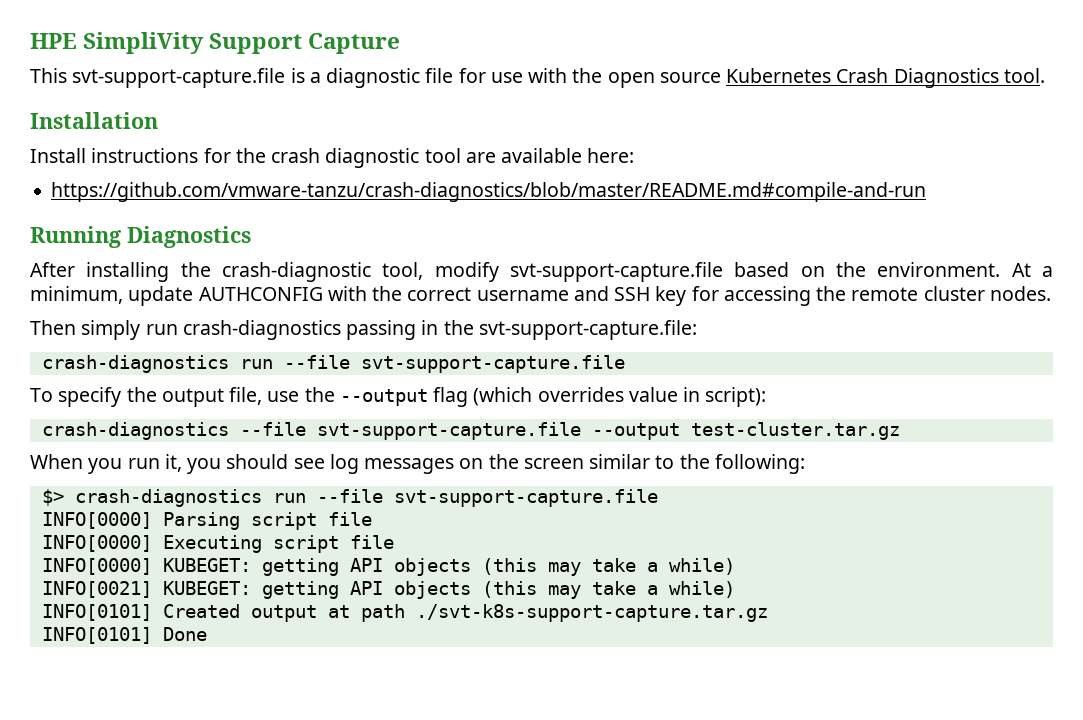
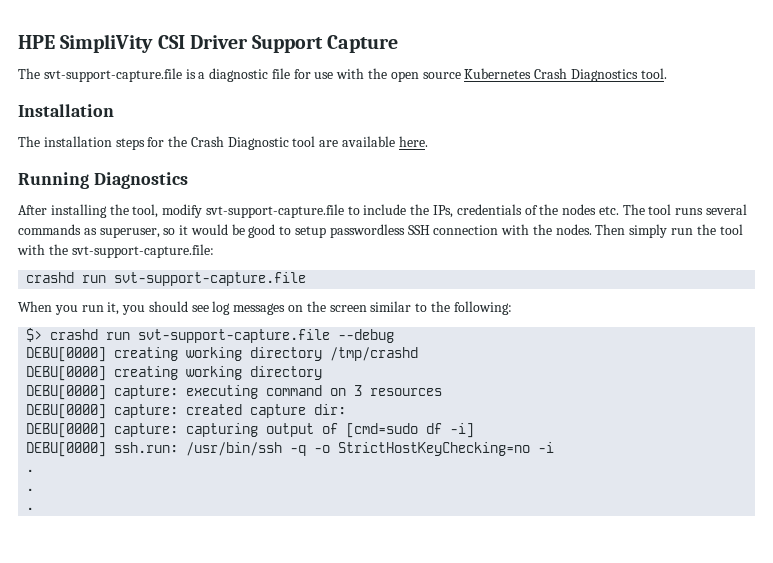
(205, 43) none -> [157,35,248,49] CSI Driver
[30,68,67,83] This -> [18,68,40,79] The
[30,148,420,168] Install instructions for the crash diagnostic -> [18,136,289,150] The installation steps for the Crash Diagnostic
[587,148,635,163] [51,182,927,202] here: // https://github.com/vmware-tanzu/crash-diagnostics/blob/master/README.md#compile-and-run -> [398,136,428,147] here.
[222,262,371,282] crash-diagnostic -> (129, 209) none
[734,262,1054,277] [30,286,985,306] based on the environment. At a minimum, update AUTHCONFIG with the correct username and SSH key for accessing the remote cluster -> [347,204,748,218] [18,224,552,238] to include the IPs, credentials of the nodes etc. The tool runs several commands as superuser, so it would be good to setup passwordless SSH connection with the
(1051, 293) // -> (592, 229) none
[182,320,439,340] crash-diagnostics passing in -> [696,224,743,235] [17,244,45,255] the tool with
[41,355,625,373] [30,387,767,407] [41,422,900,440] crash-diagnostics run --file svt-support-capture.file // To specify the output file, use the --output flag (which overrides value in script): // crash-diagnostics --file svt-support-capture.file --output test-cluster.tar.gz -> [26,272,307,286] crashd run svt-support-capture.file
[74,489,658,507] [41,512,372,530] [41,535,394,553] [41,558,735,576] [41,581,735,599] [41,604,768,622] [41,627,207,644] crash-diagnostics run --file svt-support-capture.file // INFO[0000] Parsing script file // INFO[0000] Executing script file // INFO[0000] KUBEGET: getting API objects (this may take a while) // INFO[0021] KUBEGET: getting API objects (this may take a while) // INFO[0101] Created output at path ./svt-k8s-support-capture.tar.gz // INFO[0101] Done -> [50,329,395,343] [26,347,419,362] [26,366,323,381] [26,385,443,400] [26,404,347,419] [26,423,475,438] [26,442,555,457] [26,469,35,472] [26,488,35,491] [26,507,35,510] crashd run svt-support-capture.file --debug // DEBU[0000] creating working directory /tmp/crashd // DEBU[0000] creating working directory // DEBU[0000] capture: executing command on 3 resources // DEBU[0000] capture: created capture dir: // DEBU[0000] capture: capturing output of [cmd=sudo df -i] // DEBU[0000] ssh.run: /usr/bin/ssh -q -o StrictHostKeyChecking=no -i // . // . // .

